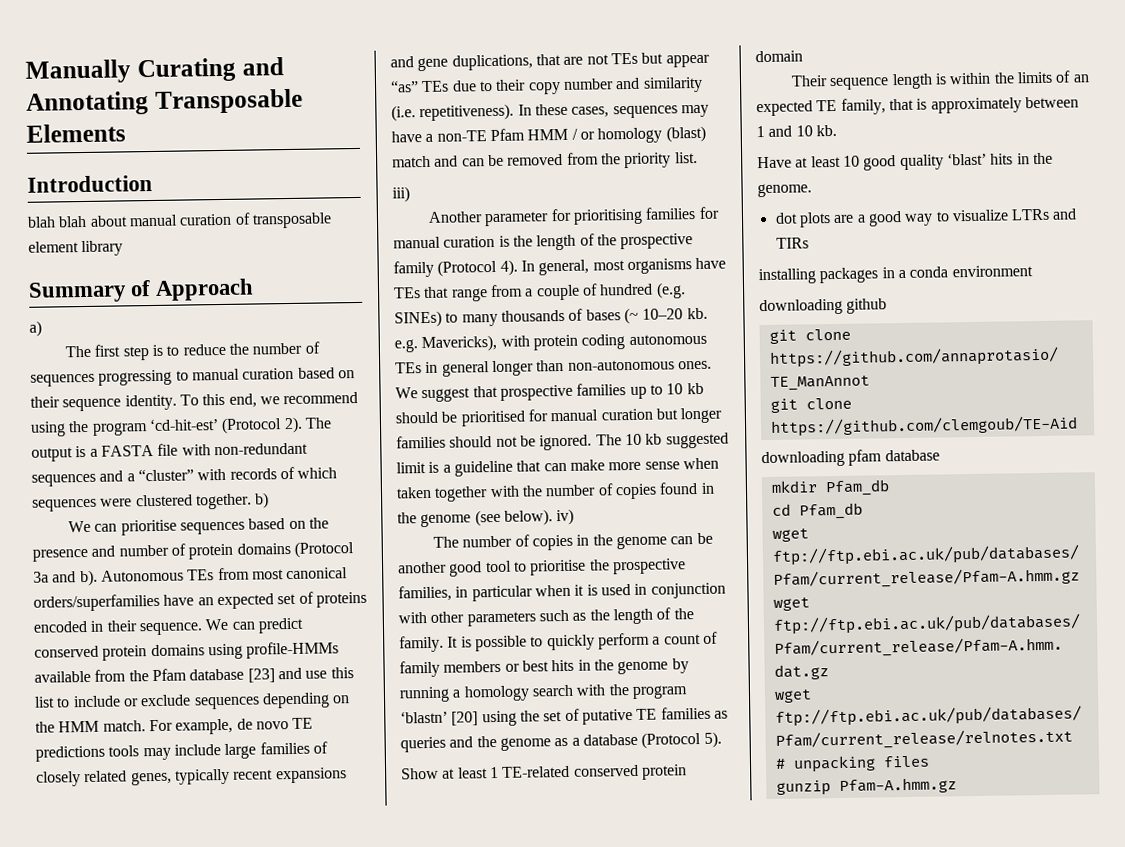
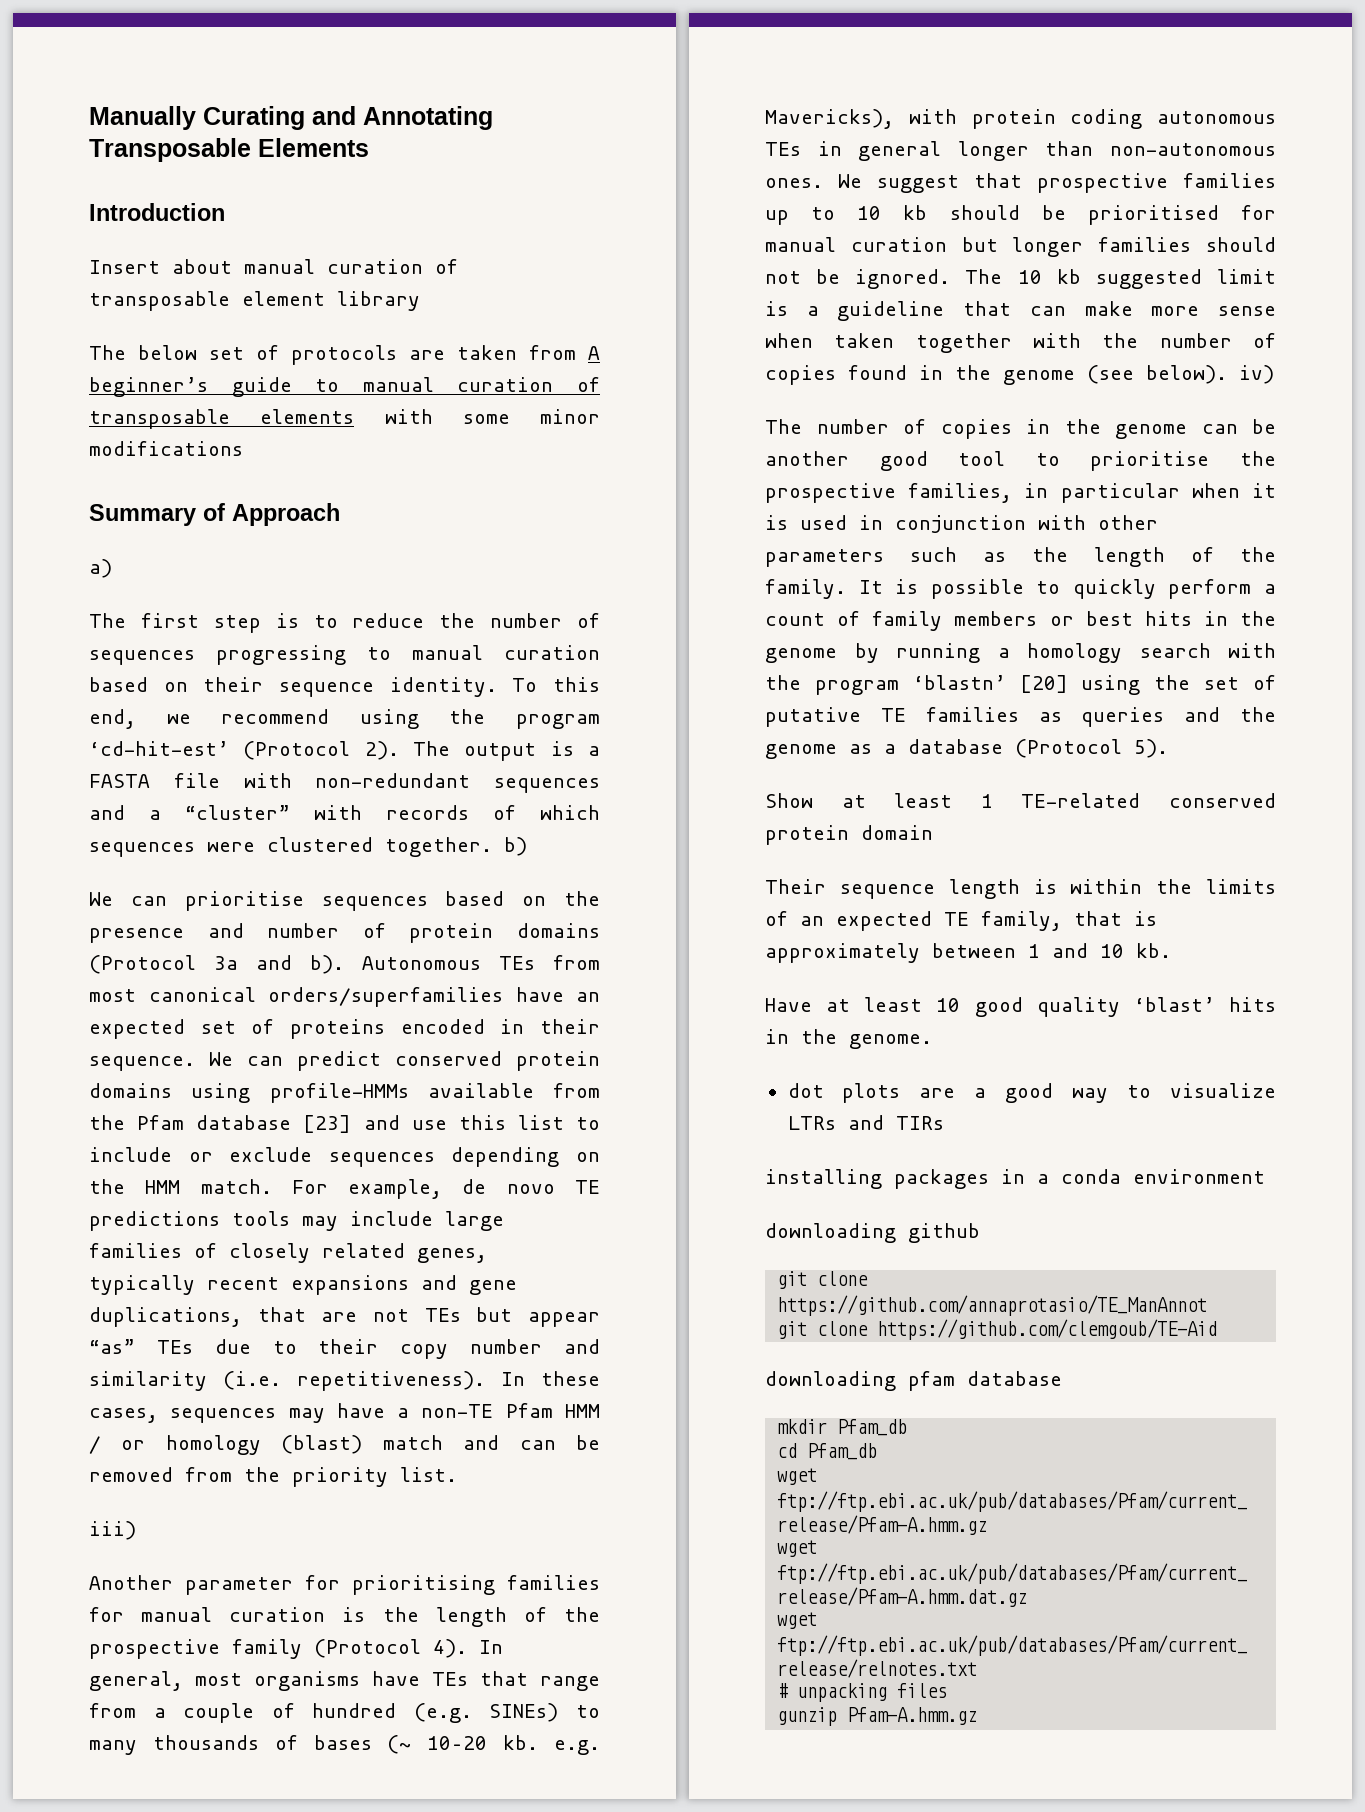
[27,215,88,228] blah blah -> [89,260,160,274] Insert
(124, 248) none -> [89,345,600,365] [89,377,600,397] [89,409,600,429] [89,441,243,456] // The below set of protocols are taken from A beginner’s guide to manual curation of transposable elements with some minor modifications

